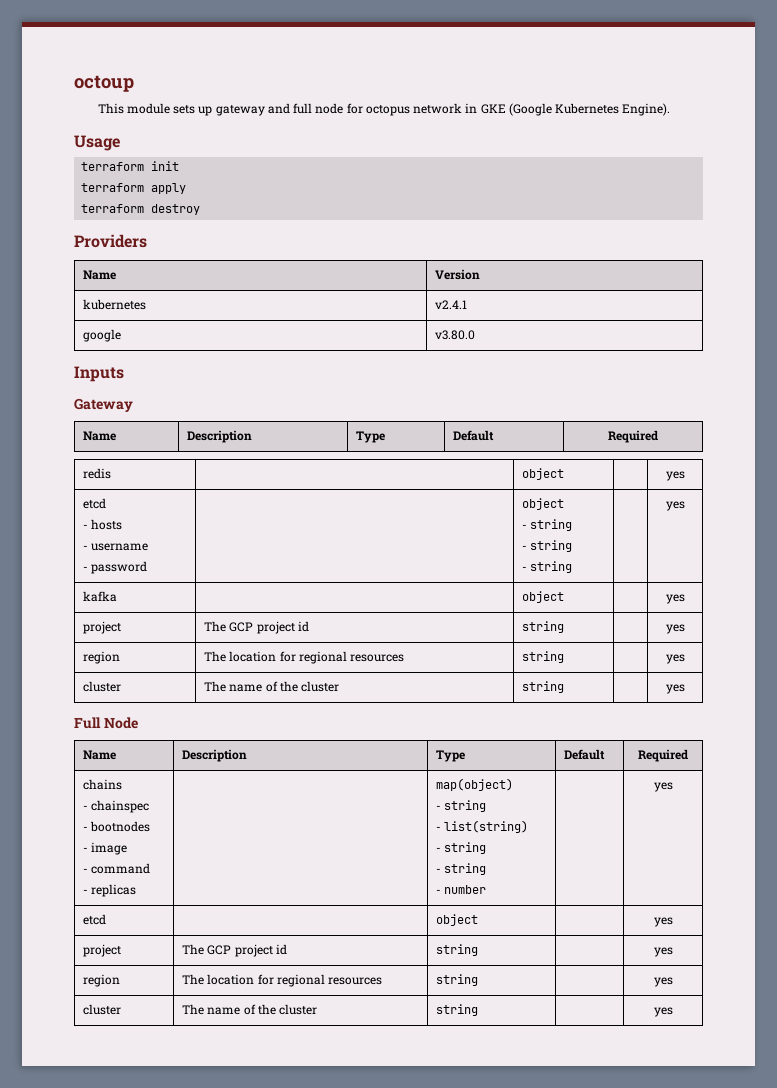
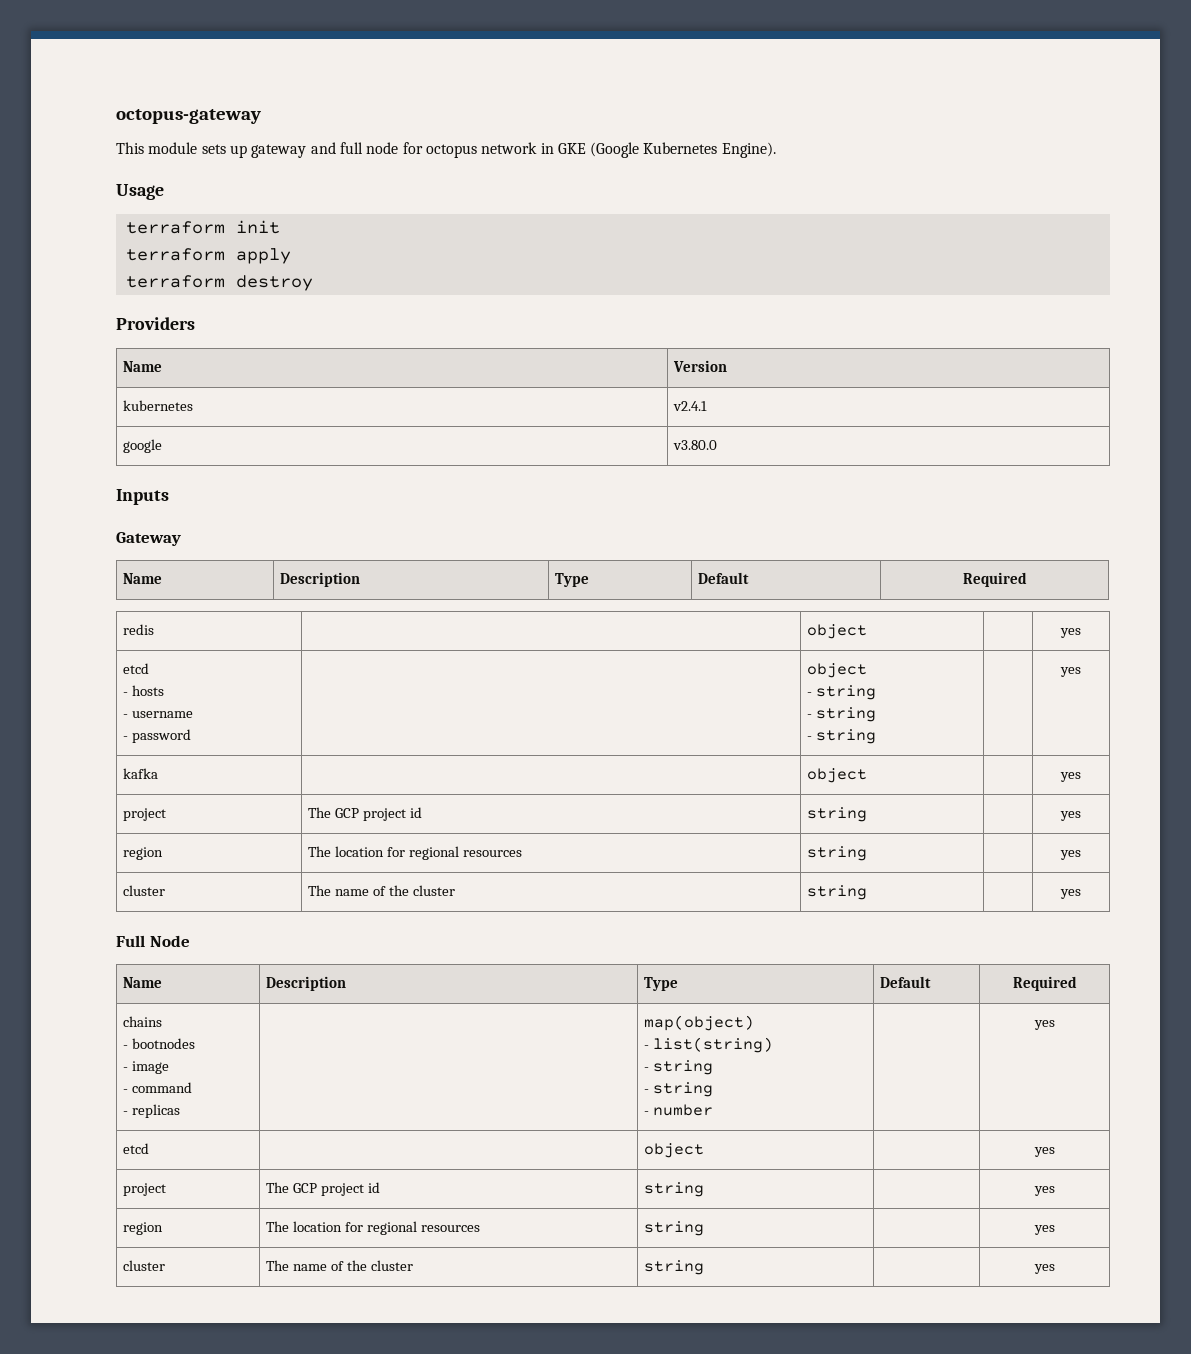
[74,75,134,92] octoup -> [116,109,261,124] octopus-gateway
[83,800,150,813] // - chainspec -> (163, 1021) none
[436,800,487,812] // - string -> (755, 1023) none

